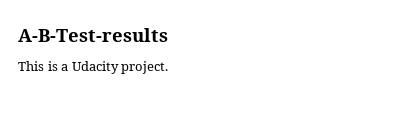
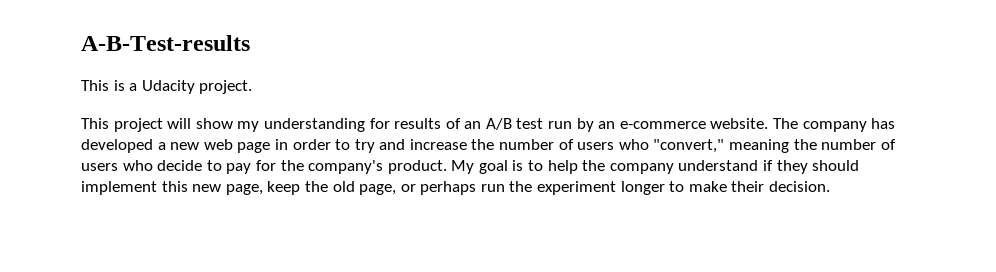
(169, 67) none -> [81,118,896,132] [81,139,896,153] [81,160,860,174] [81,181,831,195] // This project will show my understanding for results of an A/B test run by an e-commerce website. The company has developed a new web page in order to try and increase the number of users who "convert," meaning the number of users who decide to pay for the company's product. My goal is to help the company understand if they should implement this new page, keep the old page, or perhaps run the experiment longer to make their decision.

